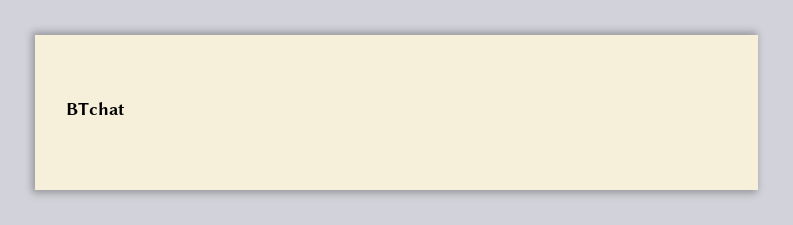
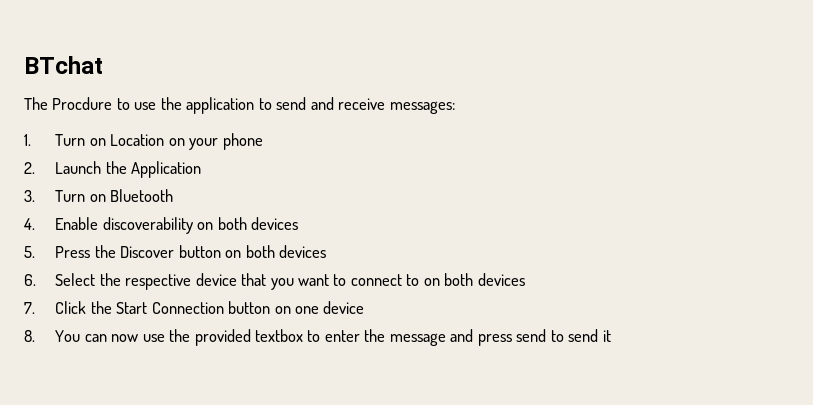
(125, 108) none -> [24,97,455,114] [24,133,263,150] [24,161,202,178] [24,189,174,202] [24,217,299,234] [24,245,327,258] [24,273,525,290] [24,301,365,314] [24,329,611,346] // The Procdure to use the application to send and receive messages: // 1. Turn on Location on your phone // 2. Launch the Application // 3. Turn on Bluetooth // 4. Enable discoverability on both devices // 5. Press the Discover button on both devices // 6. Select the respective device that you want to connect to on both devices // 7. Click the Start Connection button on one device // 8. You can now use the provided textbox to enter the message and press send to send it

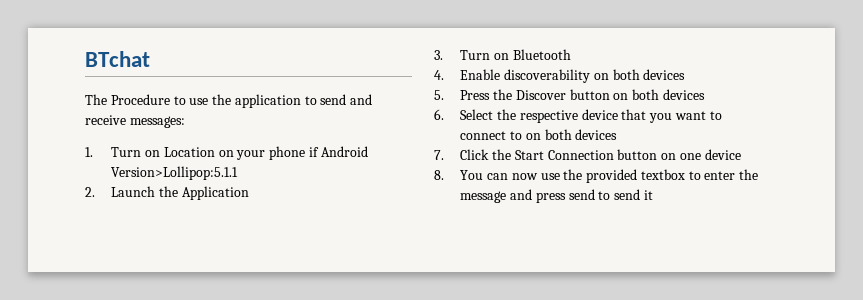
[52,97,113,110] Procdure -> [110,94,170,105] Procedure
(263, 141) none -> [308,146,368,157] [111,166,239,180] if Android Version>Lollipop:5.1.1

